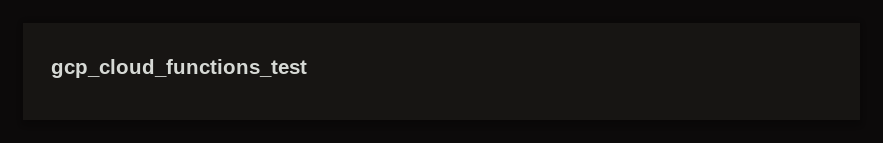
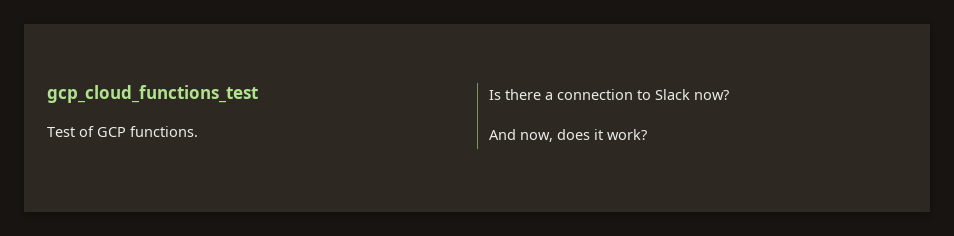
(307, 68) none -> [47,126,198,137] [489,89,729,100] [489,129,647,142] // Test of GCP functions. // Is there a connection to Slack now? // And now, does it work?

